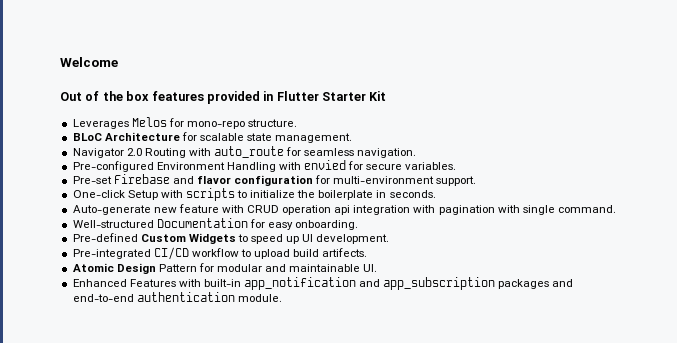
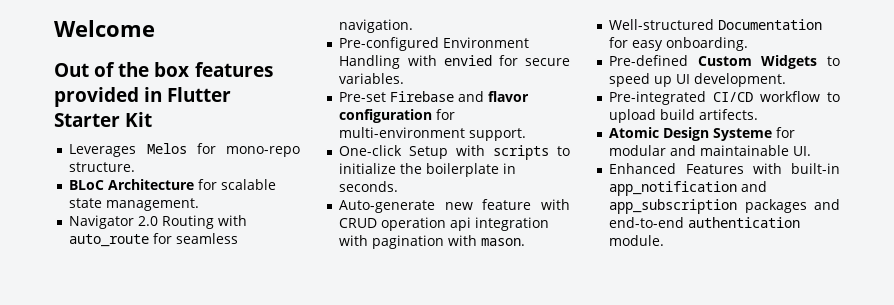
[522,205,616,215] single command. -> [481,238,526,246] mason.
[158,264,197,272] Pattern -> [713,128,773,141] Systeme

